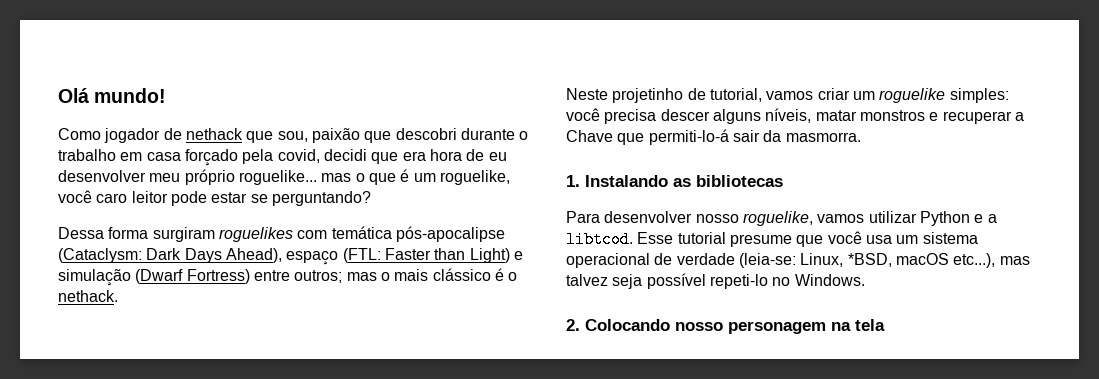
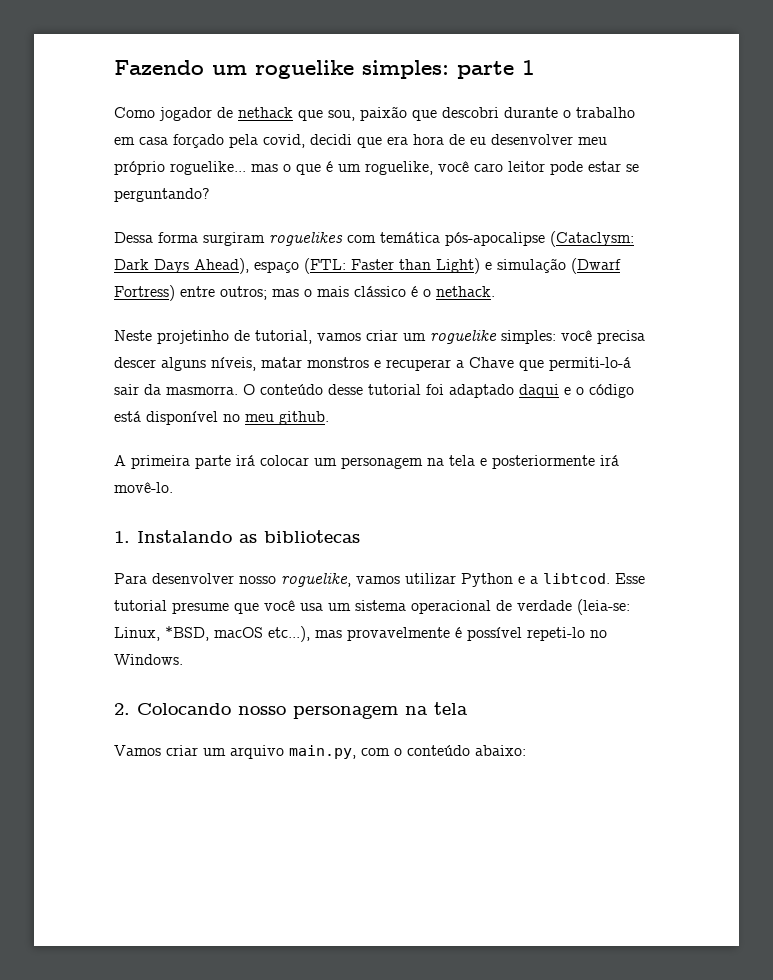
[58,88,167,103] Olá mundo! -> [114,60,535,79] Fazendo um roguelike simples: parte 1
(861, 137) none -> [243,384,634,398] [114,411,329,425] [114,455,619,469] [114,482,173,493] O conteúdo desse tutorial foi adaptado daqui e o código está disponível no meu github. // A primeira parte irá colocar um personagem na tela e posteriormente irá movê-lo.
[566,274,643,289] talvez seja -> [347,627,462,641] provavelmente é
(885, 325) none -> [114,745,526,759] // Vamos criar um arquivo main.py, com o conteúdo abaixo:

